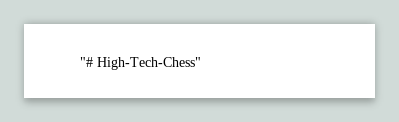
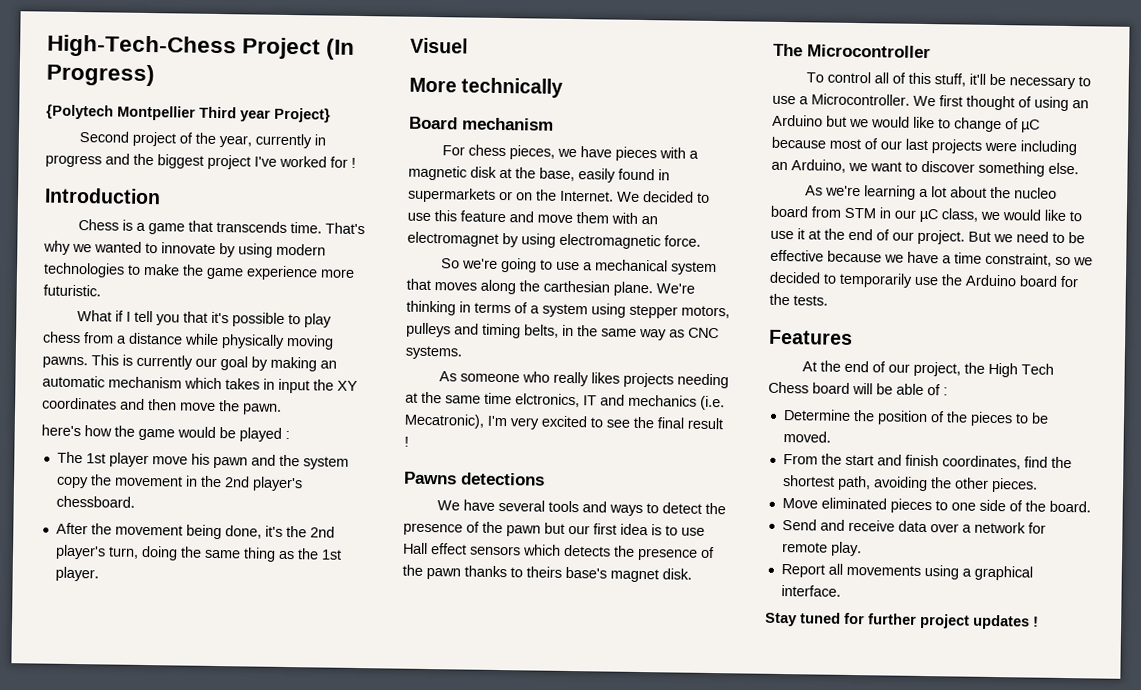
[80,57,201,70] "# High-Tech-Chess" -> [47,34,356,60] [46,63,155,87] [46,104,331,123] [78,131,326,149] [45,153,356,170] [44,187,161,205] [77,219,365,235] [43,240,326,258] [43,262,355,281] [43,284,101,297] [76,310,332,328] [42,331,334,350] [42,354,337,372] [42,375,358,394] [42,397,282,415] [41,424,290,442] [56,451,349,470] [55,474,303,492] [55,495,135,508] [55,522,335,540] [54,544,342,562] [54,566,99,582] [410,37,468,54] [409,77,564,98] [409,116,554,131] [441,144,699,162] [408,165,670,183] [408,187,710,203] [407,210,658,225] [407,231,701,250] [440,257,717,276] [406,278,695,297] [406,300,730,319] [406,322,719,341] [405,345,462,360] [438,371,729,389] [405,391,725,411] [404,413,723,430] [404,436,409,447] [404,471,545,486] [436,499,726,517] [403,521,705,537] [403,542,715,561] [402,564,692,583] [773,43,931,59] [805,71,1091,90] [772,93,1089,112] [772,114,1040,133] [771,136,1077,156] [771,159,1079,177] [804,185,1057,200] [770,205,1082,223] [770,228,1085,245] [770,249,1093,267] [769,271,1079,288] [769,293,828,306] [769,329,853,345] [801,360,1054,378] [768,381,948,396] [782,409,1049,427] [782,431,831,443] [782,453,1072,470] [782,475,1038,493] [781,497,1091,514] [781,519,1046,534] [781,541,862,557] [780,563,1033,581] [780,584,841,597] [765,612,1039,630] High-Tech-Chess Project (In Progress) // {Polytech Montpellier Third year Project} // Second project of the year, currently in progress and the biggest project I've worked for ! // Introduction // Chess is a game that transcends time. That's why we wanted to innovate by using modern technologies to make the game experience more futuristic. // What if I tell you that it's possible to play chess from a distance while physically moving pawns. This is currently our goal by making an automatic mechanism which takes in input the XY coordinates and then move the pawn. // here's how the game would be played : // The 1st player move his pawn and the system copy the movement in the 2nd player's chessboard. // After the movement being done, it's the 2nd player's turn, doing the same thing as the 1st player. // Visuel // More technically // Board mechanism // For chess pieces, we have pieces with a magnetic disk at the base, easily found in supermarkets or on the Internet. We decided to use this feature and move them with an electromagnet by using electromagnetic force. // So we're going to use a mechanical system that moves along the carthesian plane. We're thinking in terms of a system using stepper motors, pulleys and timing belts, in the same way as CNC systems. // As someone who really likes projects needing at the same time elctronics, IT and mechanics (i.e. Mecatronic), I'm very excited to see the final result ! // Pawns detections // We have several tools and ways to detect the presence of the pawn but our first idea is to use Hall effect sensors which detects the presence of the pawn thanks to theirs base's magnet disk. // The Microcontroller // To control all of this stuff, it'll be necessary to use a Microcontroller. We first thought of using an Arduino but we would like to change of µC because most of our last projects were including an Arduino, we want to discover something else. // As we're learning a lot about the nucleo board from STM in our µC class, we would like to use it at the end of our project. But we need to be effective because we have a time constraint, so we decided to temporarily use the Arduino board for the tests. // Features // At the end of our project, the High Tech Chess board will be able of : // Determine the position of the pieces to be moved. // From the start and finish coordinates, find the shortest path, avoiding the other pieces. // Move eliminated pieces to one side of the board. // Send and receive data over a network for remote play. // Report all movements using a graphical interface. // Stay tuned for further project updates !

